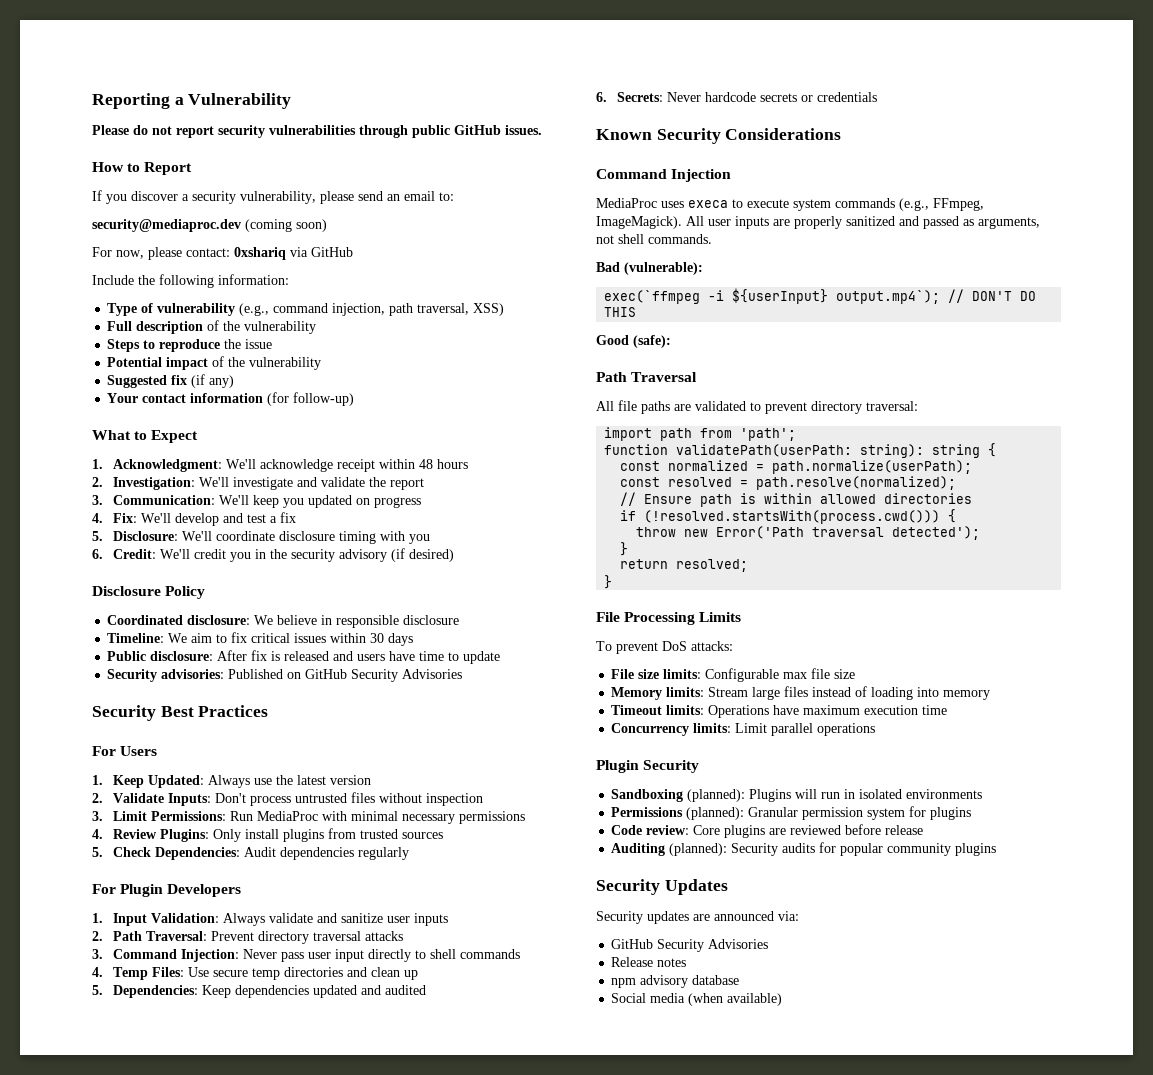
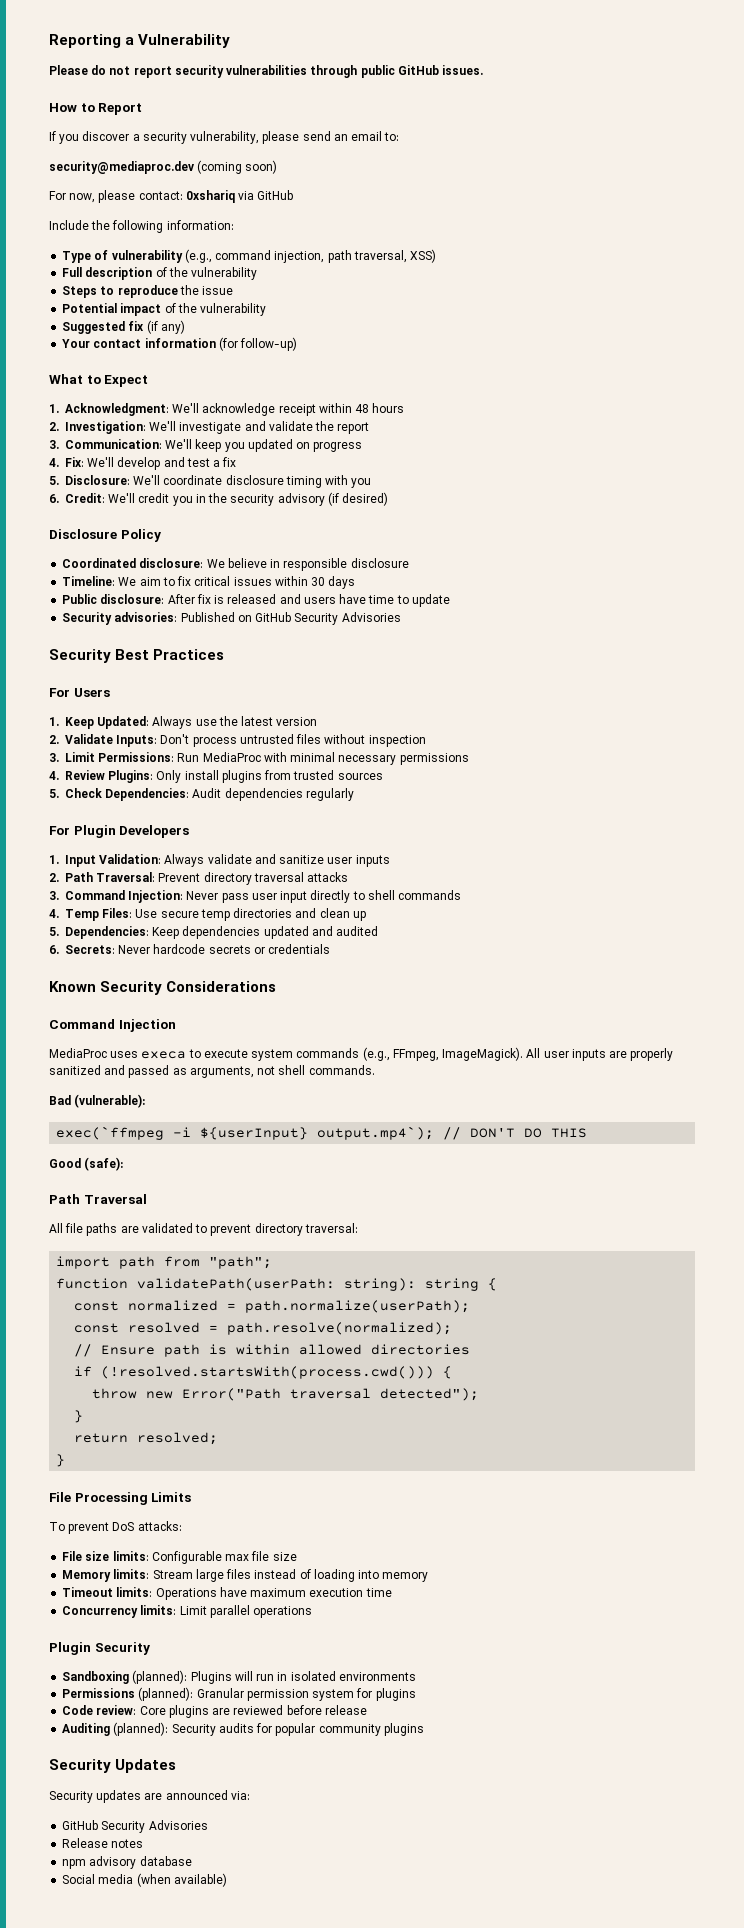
[740,428,797,441] 'path'; -> [209,1256,273,1269] "path";
[716,526,981,540] Error('Path traversal detected'); -> [182,1388,480,1401] Error("Path traversal detected");

